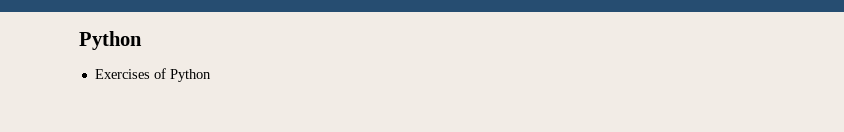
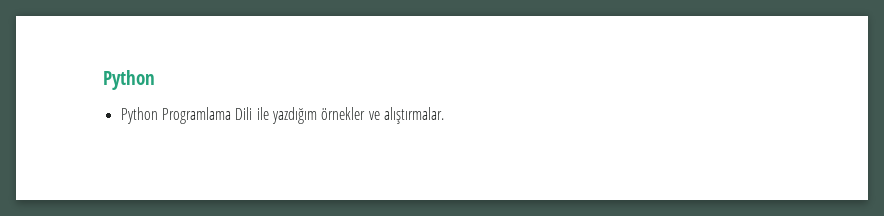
[94,68,211,82] Exercises of Python -> [120,107,444,124] Python Programlama Dili ile yazdığım örnekler ve alıştırmalar.

